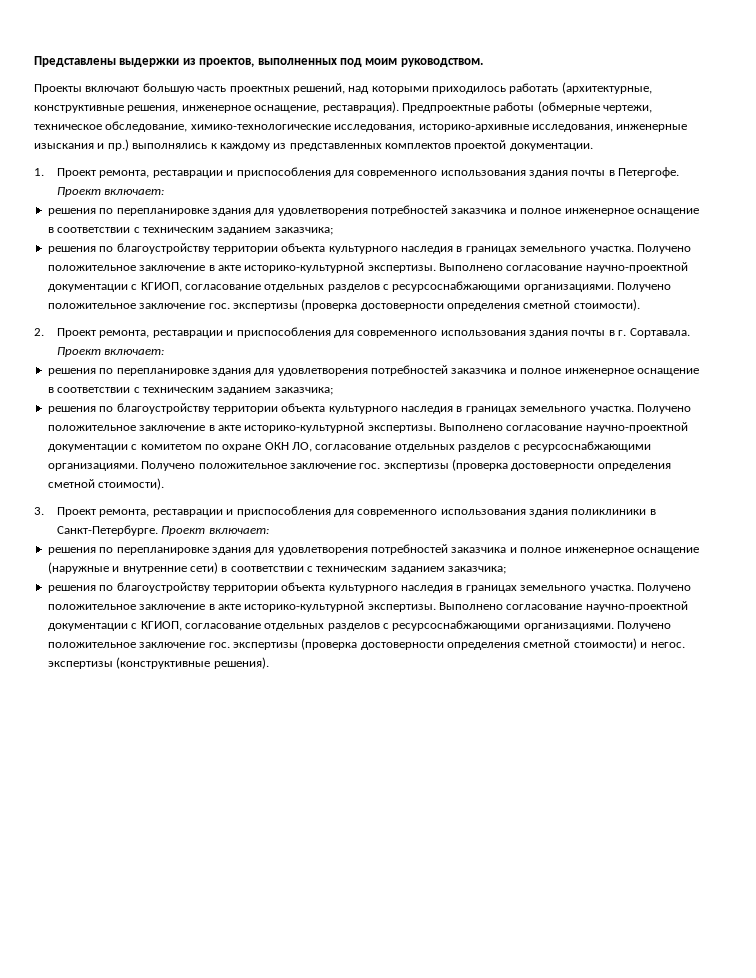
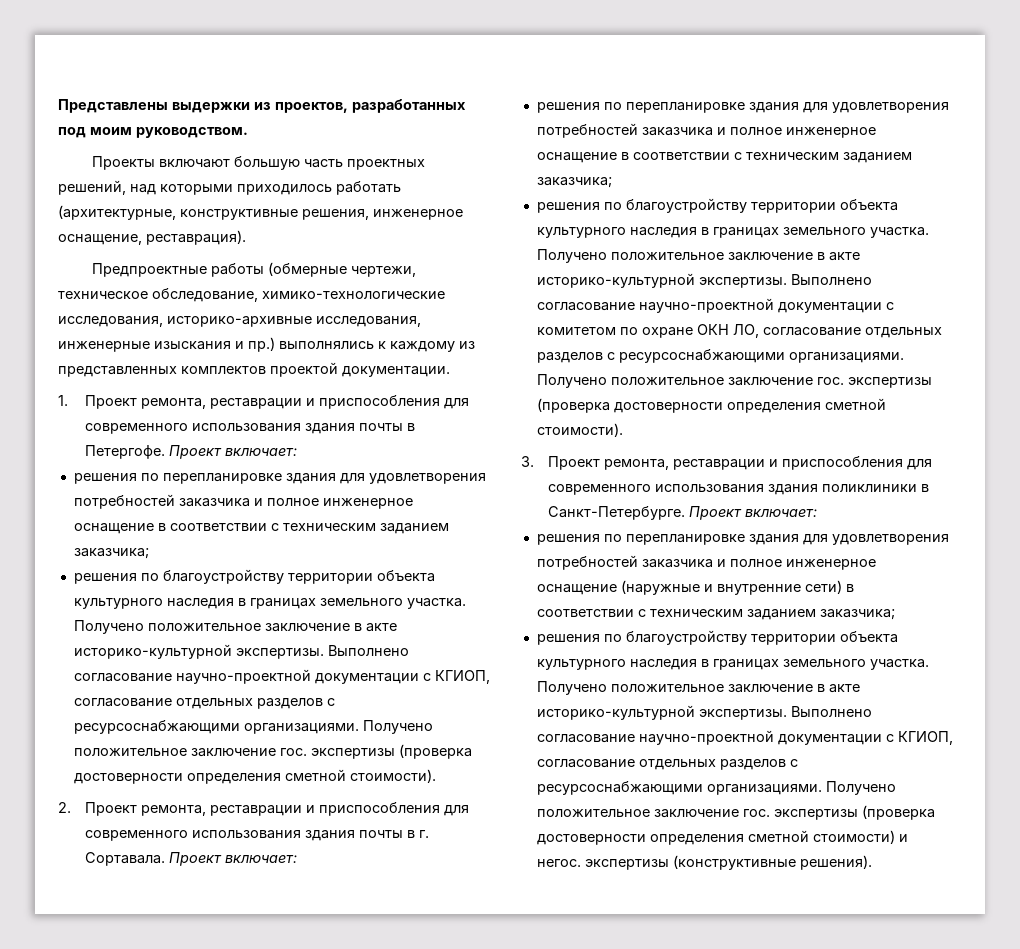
[257,58,337,65] выполненных -> [352,99,466,113] разработанных
(399, 107) none -> (246, 237) //

